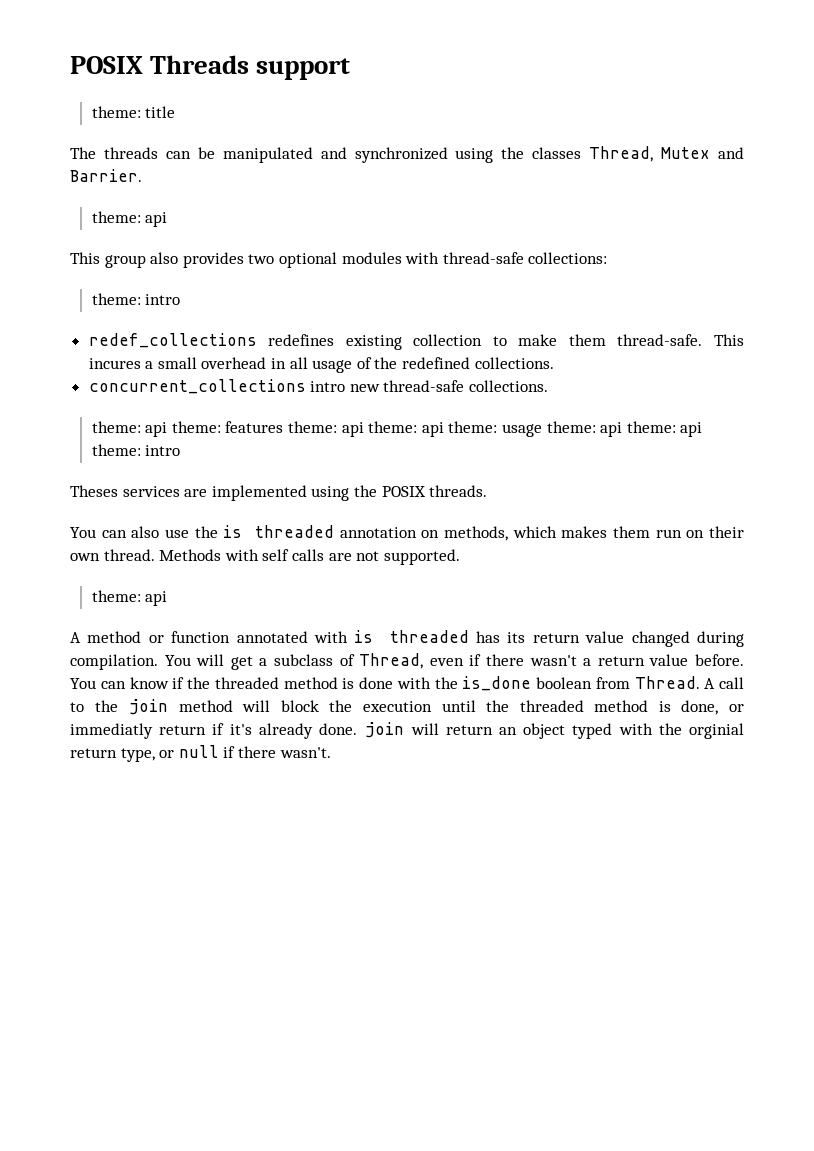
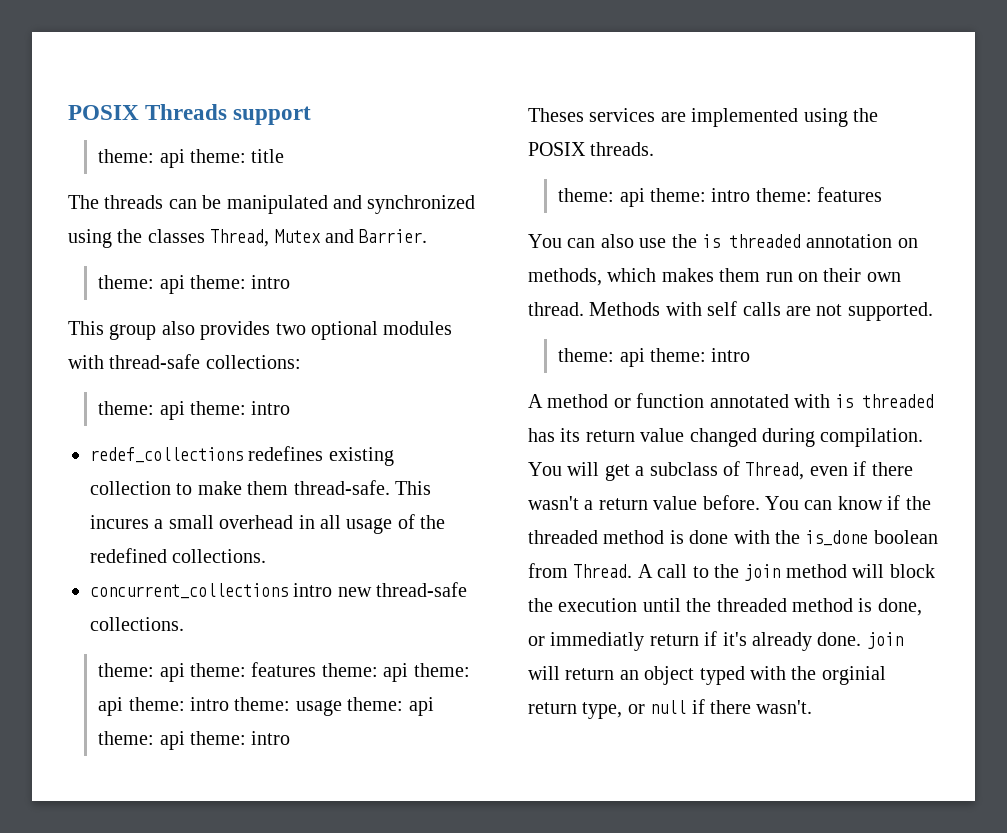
(141, 112) none -> [159,149,247,168] api theme:
(168, 219) none -> [190,275,291,289] theme: intro
(141, 299) none -> [159,401,247,420] api theme:
(498, 427) none -> [190,697,291,711] intro theme:
(488, 491) none -> [558,187,883,207] // theme: api theme: intro theme: features
(168, 598) none -> [650,348,751,362] theme: intro

